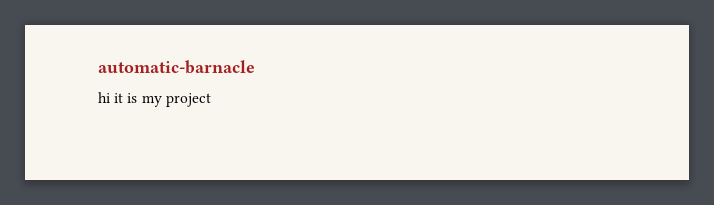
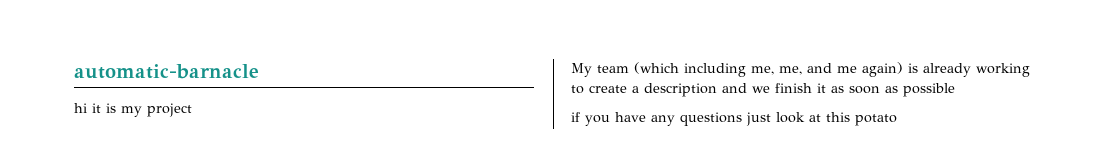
(211, 100) none -> [571,62,1030,77] [571,83,955,97] [571,112,897,126] // My team (which including me, me, and me again) is already working to create a description and we finish it as soon as possible // if you have any questions just look at this potato

